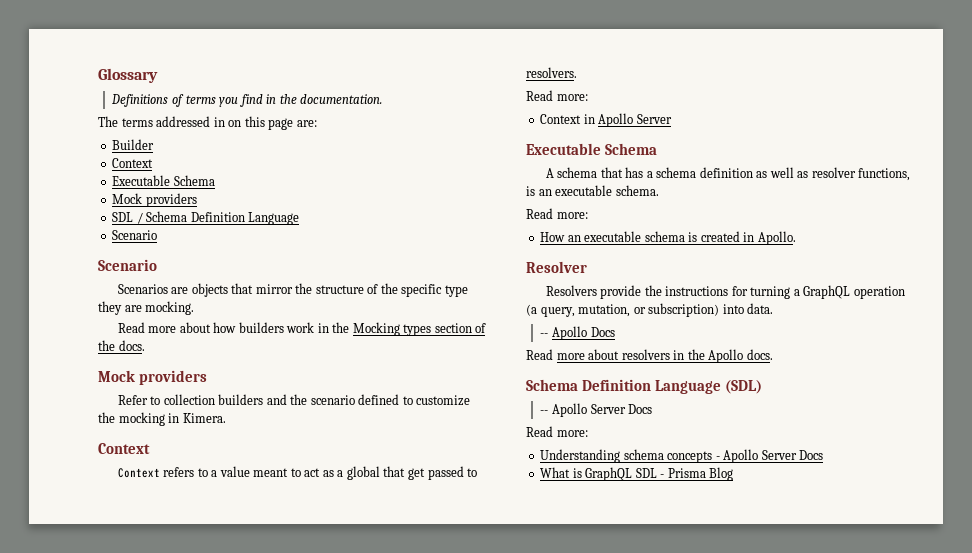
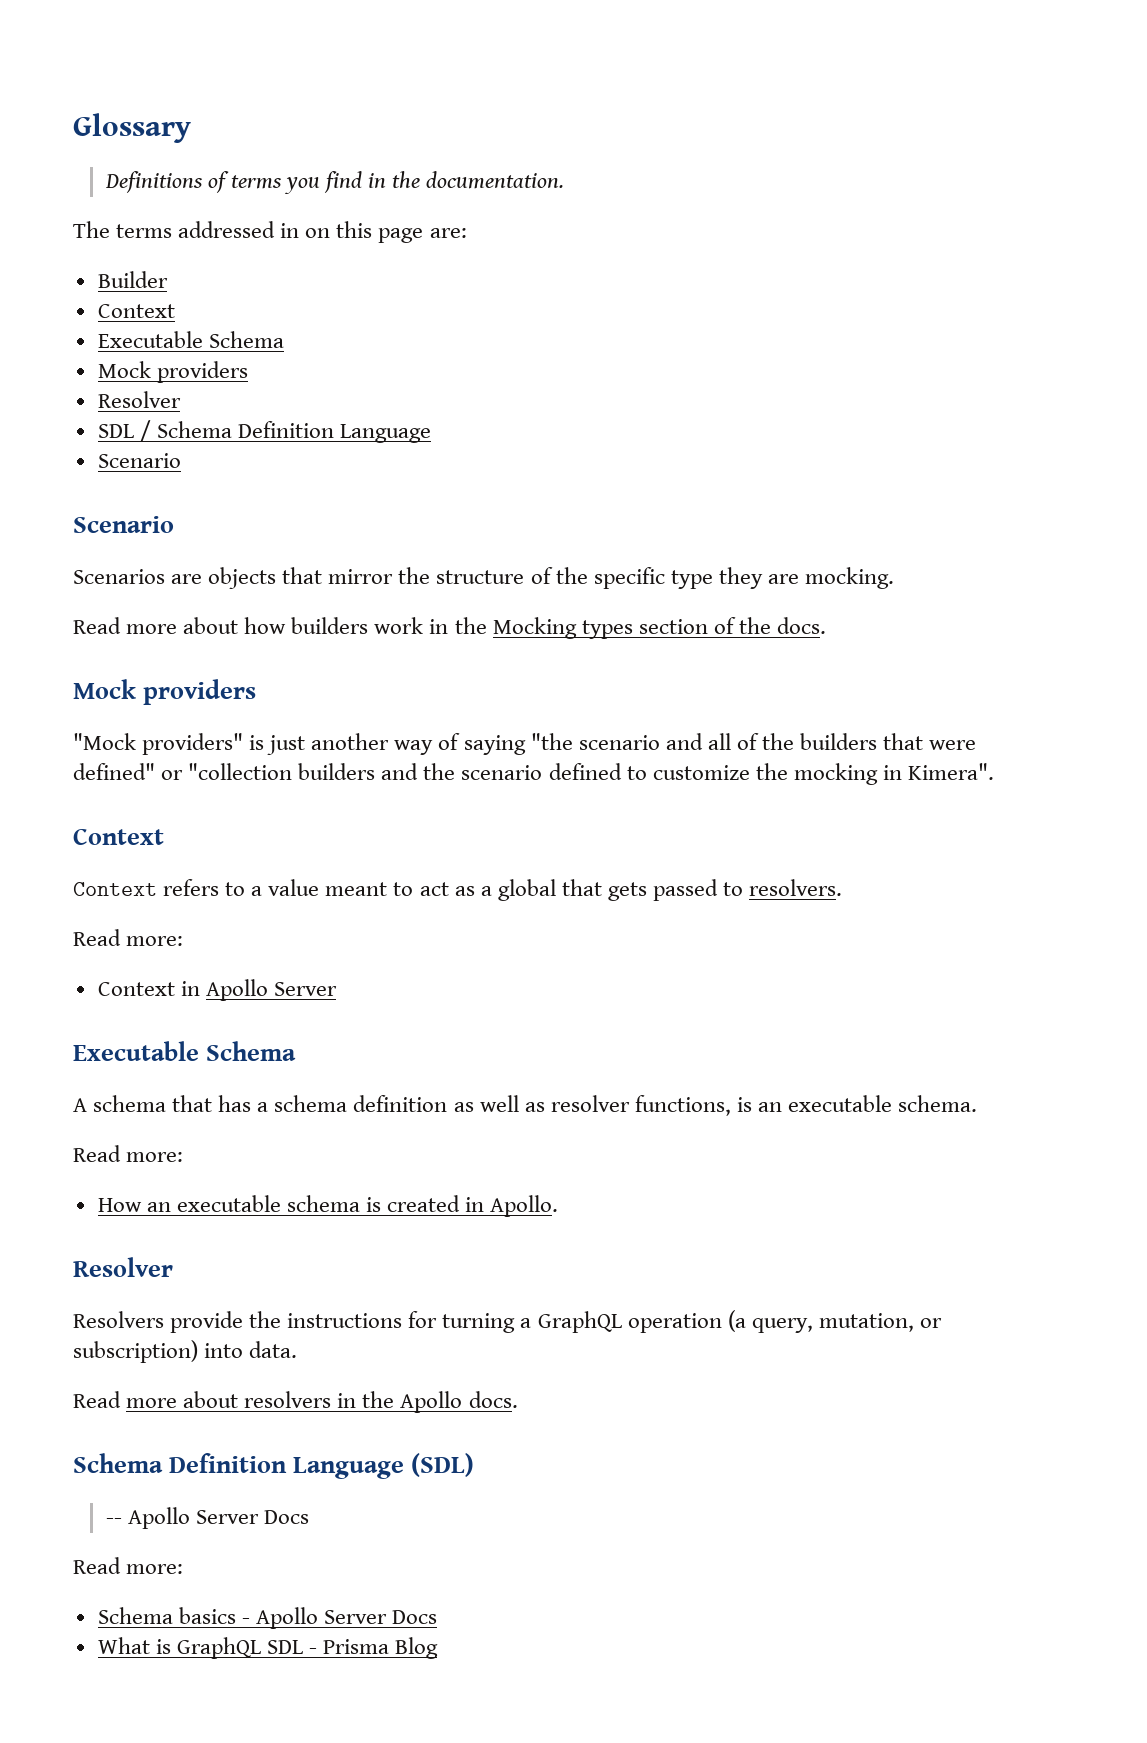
(197, 200) none -> [97,391,181,408] // Resolver
[117,394,215,405] Refer to collection -> [73,733,977,755] [73,763,293,780] "Mock providers" is just another way of saying "the scenario and all of the builders that were defined" or "collection
[182,413,226,423] Kimera. -> [907,763,994,780] Kimera".
[407,468,425,480] get -> [607,882,647,901] gets
[540,326,615,340] // -- Apollo Docs -> (298, 1349) none
[540,449,713,463] Understanding schema concepts -> [97,1607,236,1624] Schema basics

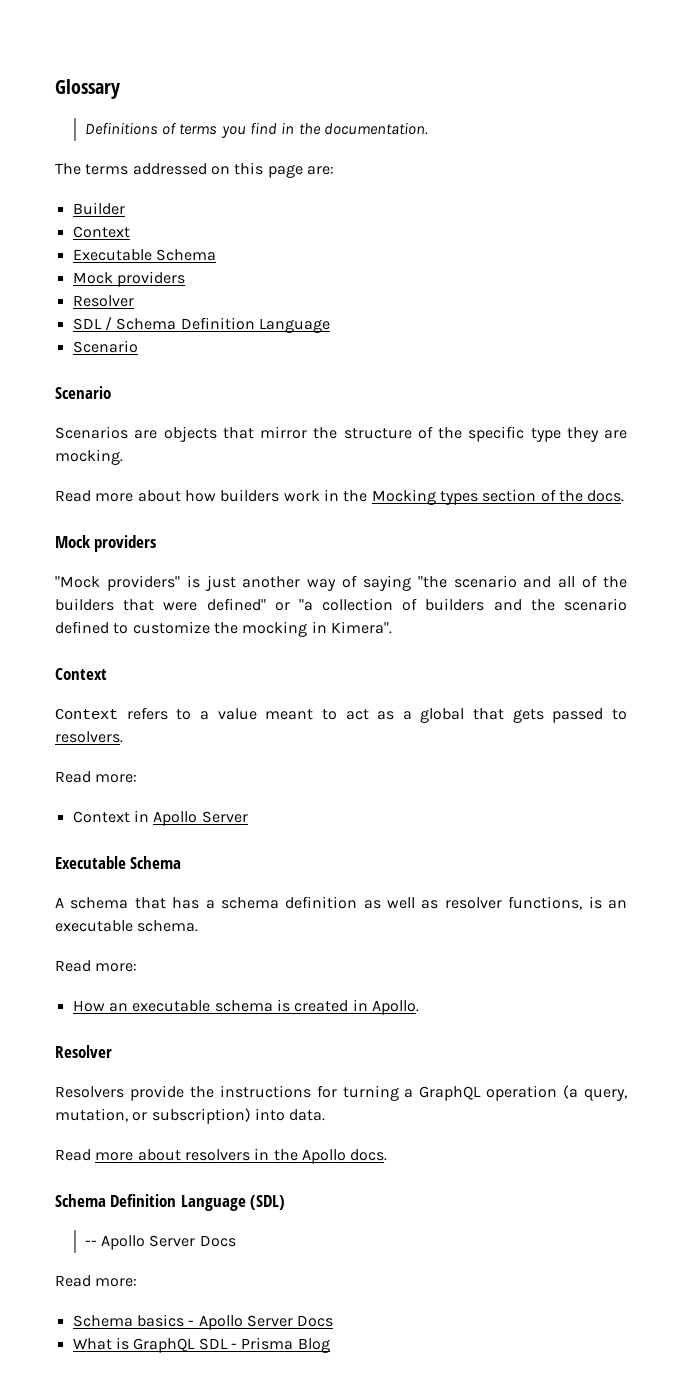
[280,223,300,238] in -> (207, 169) none
[188,763,293,780] "collection -> [298,598,418,611] "a collection of

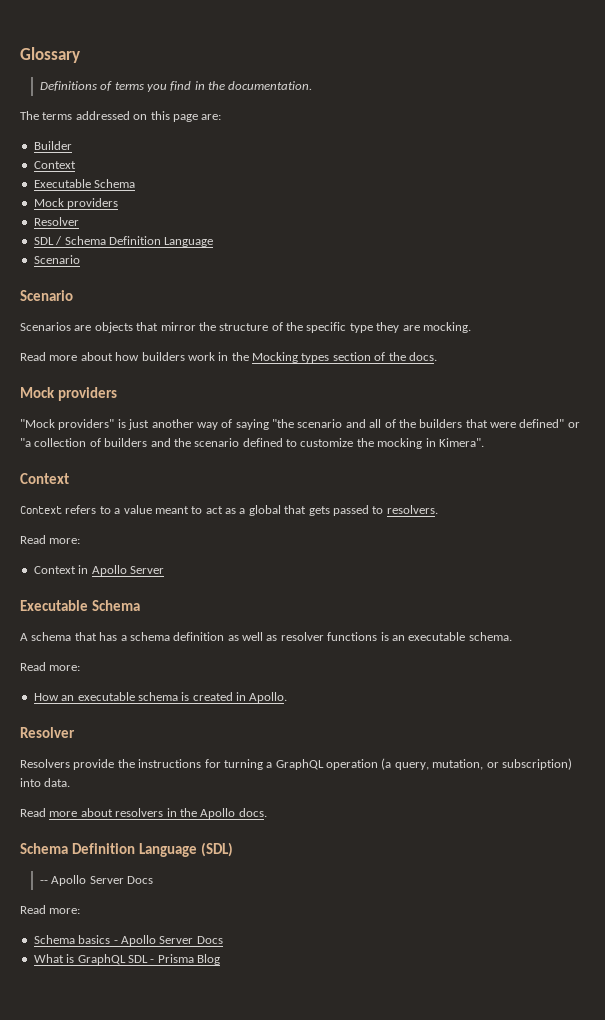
[508,896,583,910] functions, -> [327,632,378,641] functions

